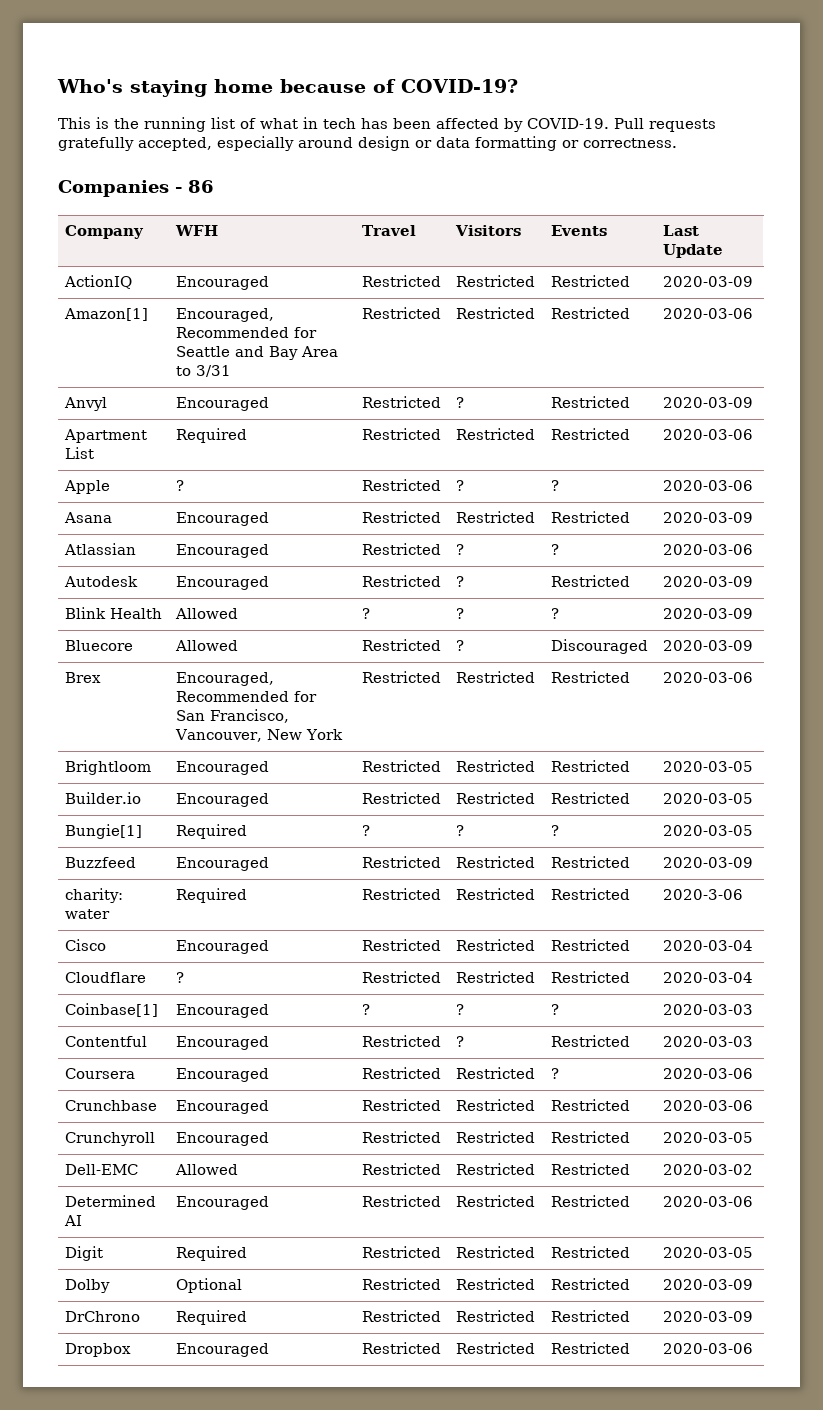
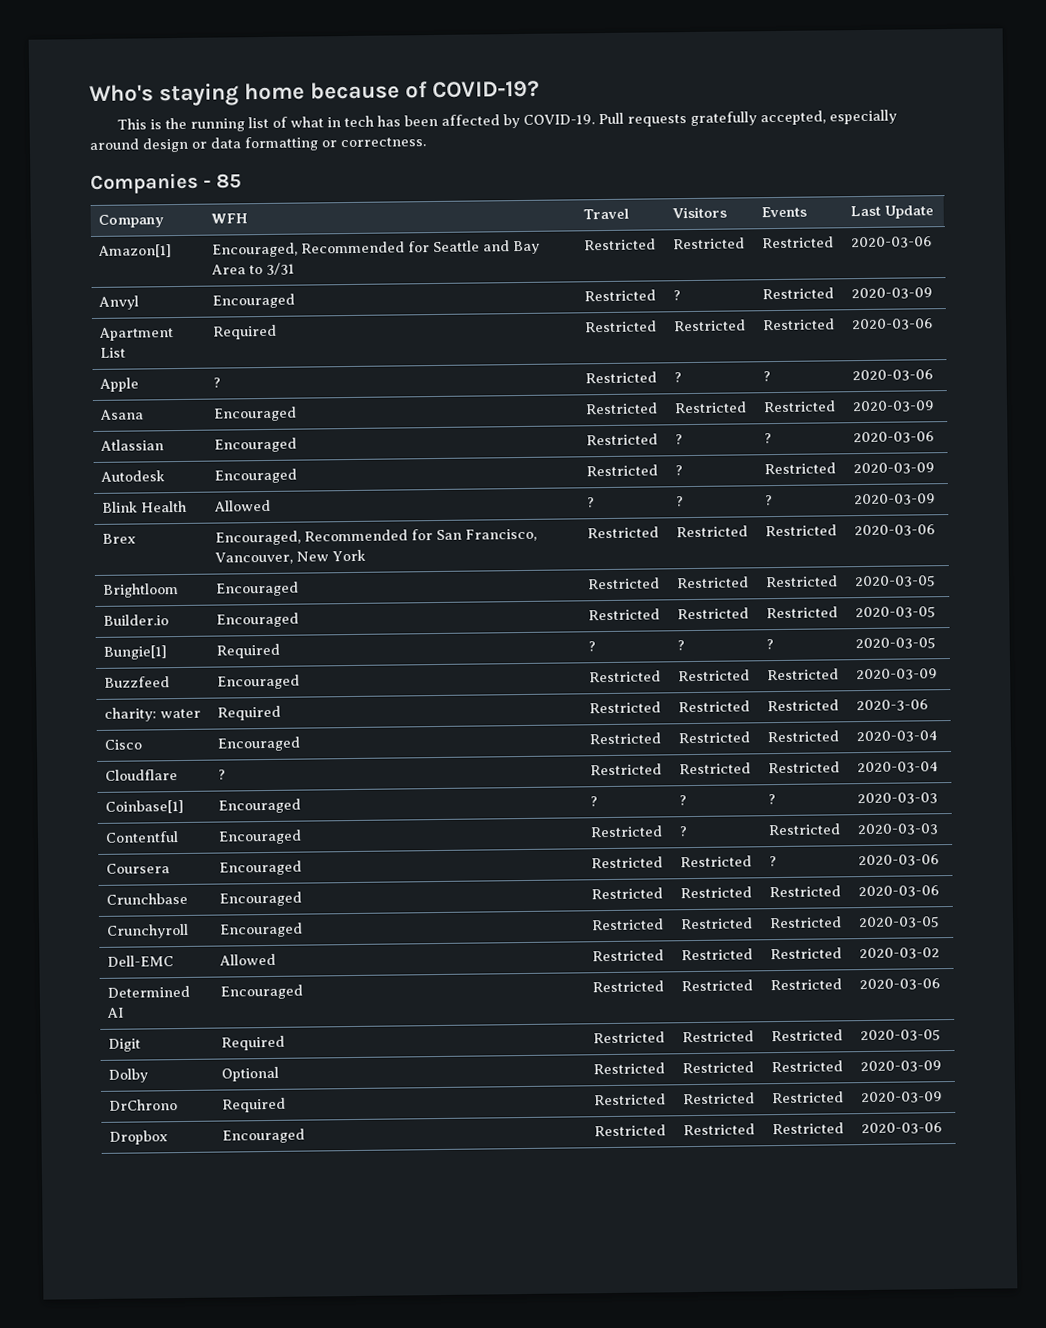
[188,180,214,193] 86 -> [215,173,242,189] 85
[64,275,133,289] [176,276,270,290] [362,275,442,287] [456,275,536,287] [551,275,631,287] [663,276,754,287] // ActionIQ | Encouraged | Restricted | Restricted | Restricted | 2020-03-09 -> (935, 212) none
[65,640,134,651] [175,640,239,651] [362,639,442,651] [456,640,465,651] [551,639,649,654] [663,640,754,651] // Bluecore | Allowed | Restricted | ? | Discouraged | 2020-03-09 -> (937, 499) none

